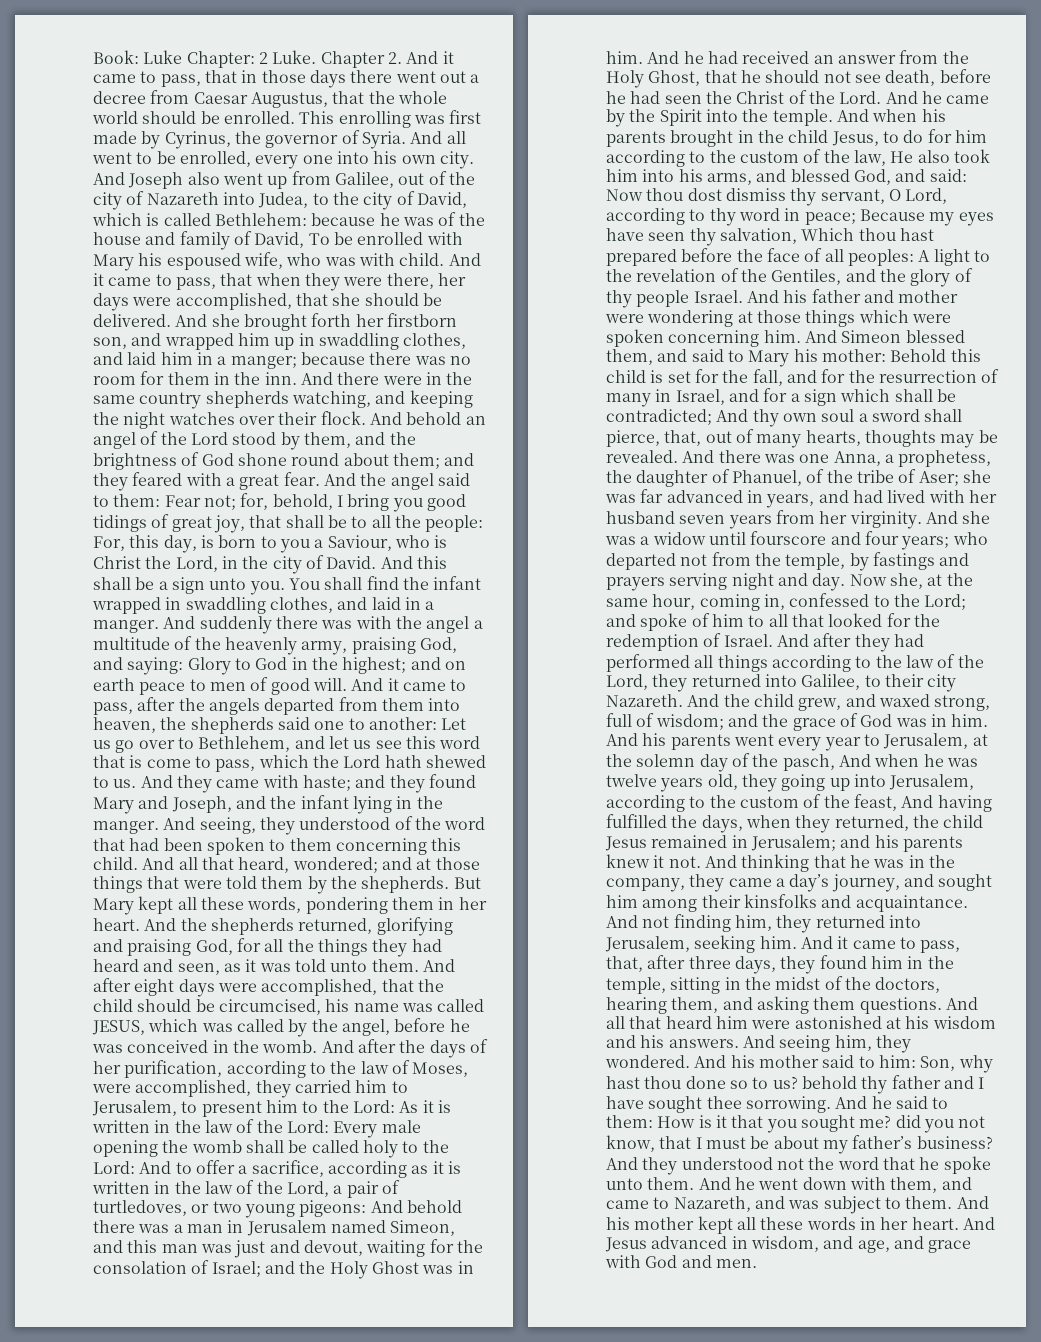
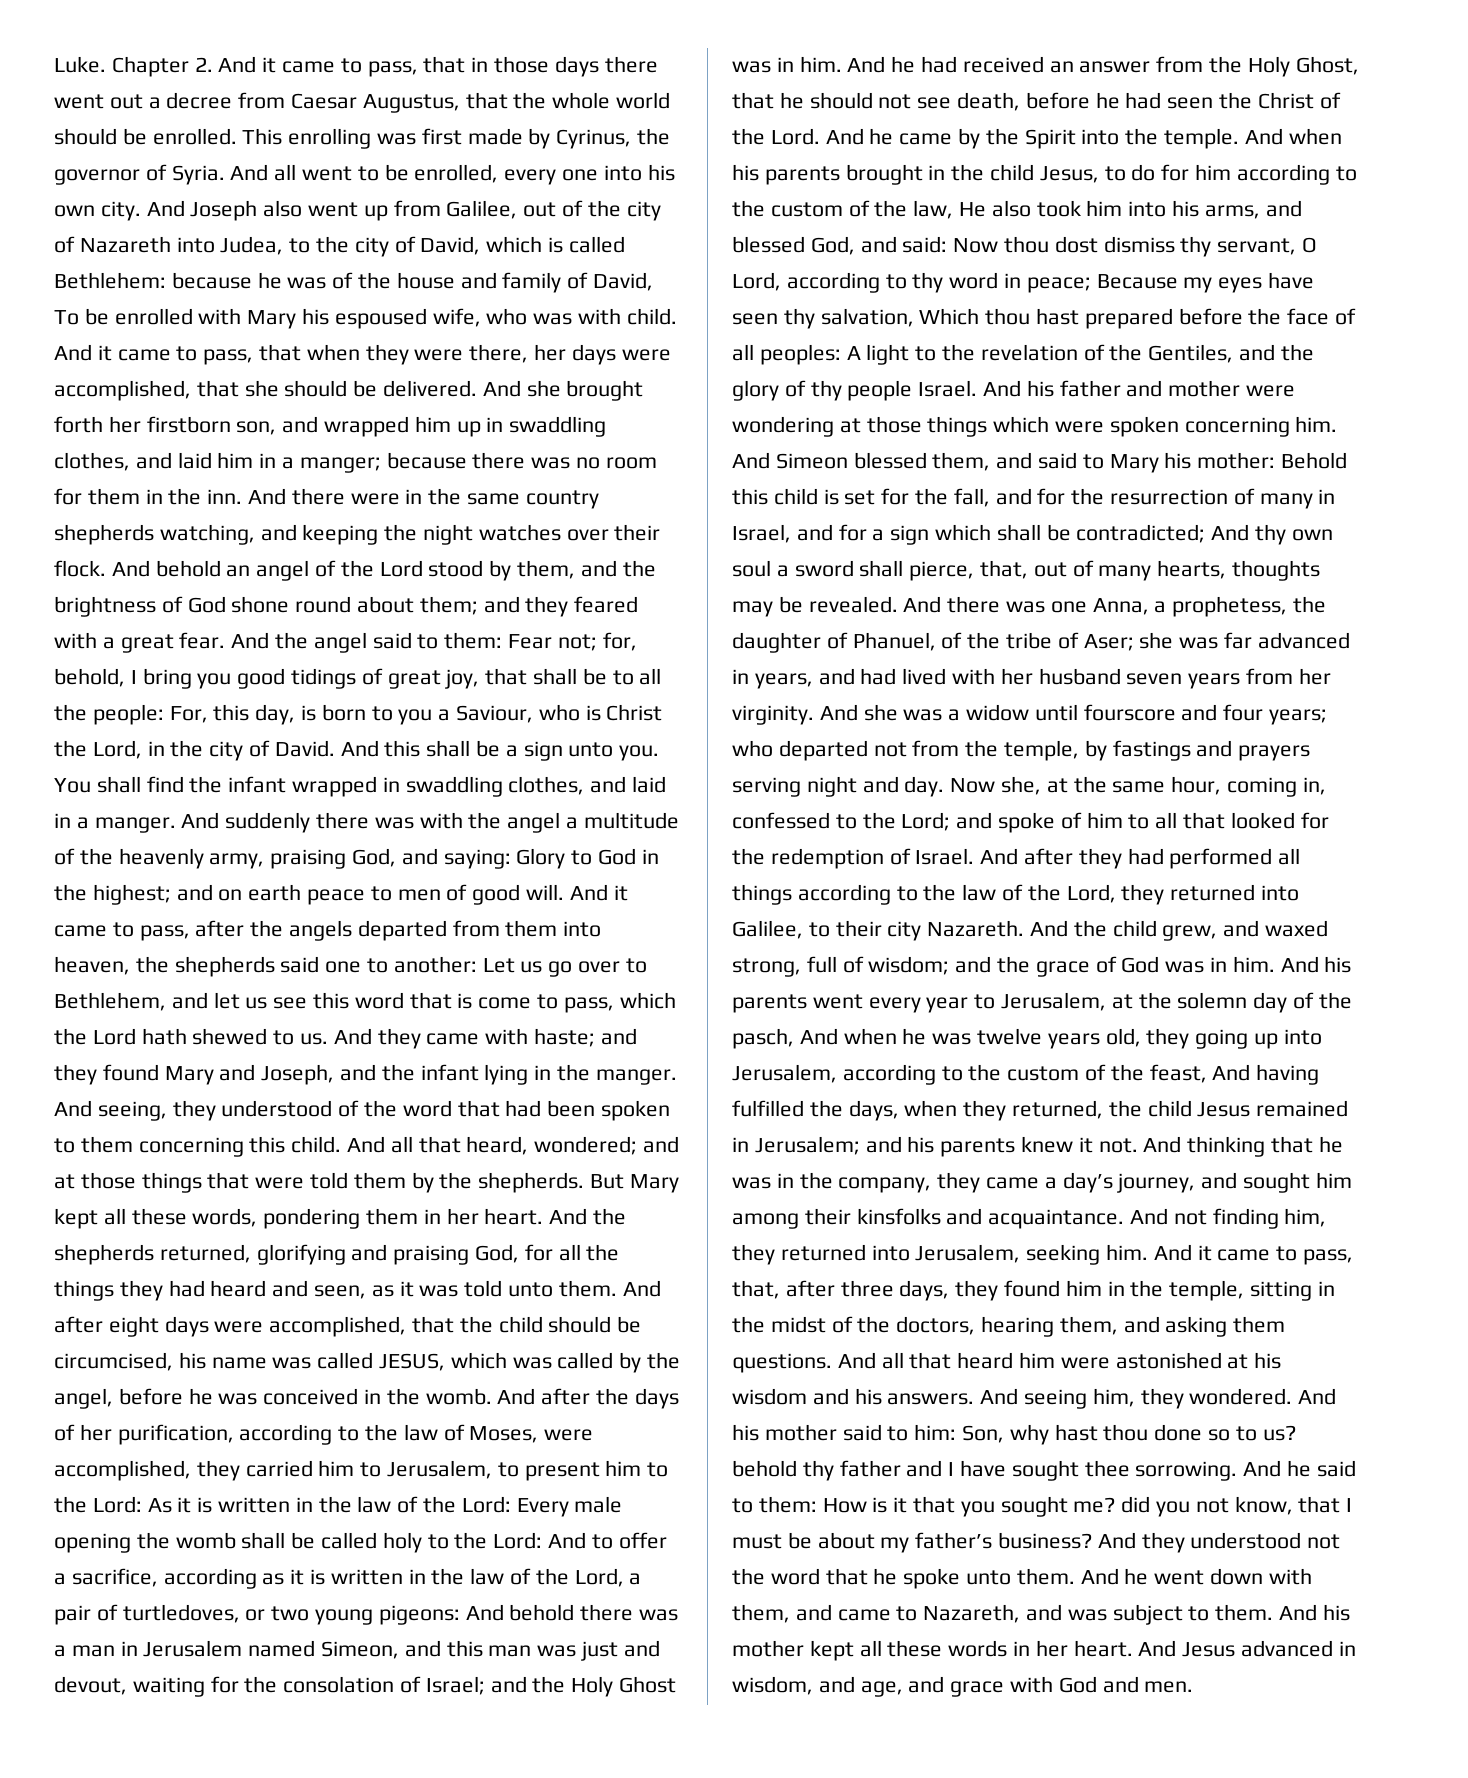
[93,50,268,68] Book: Luke Chapter: 2 -> (54, 64) none

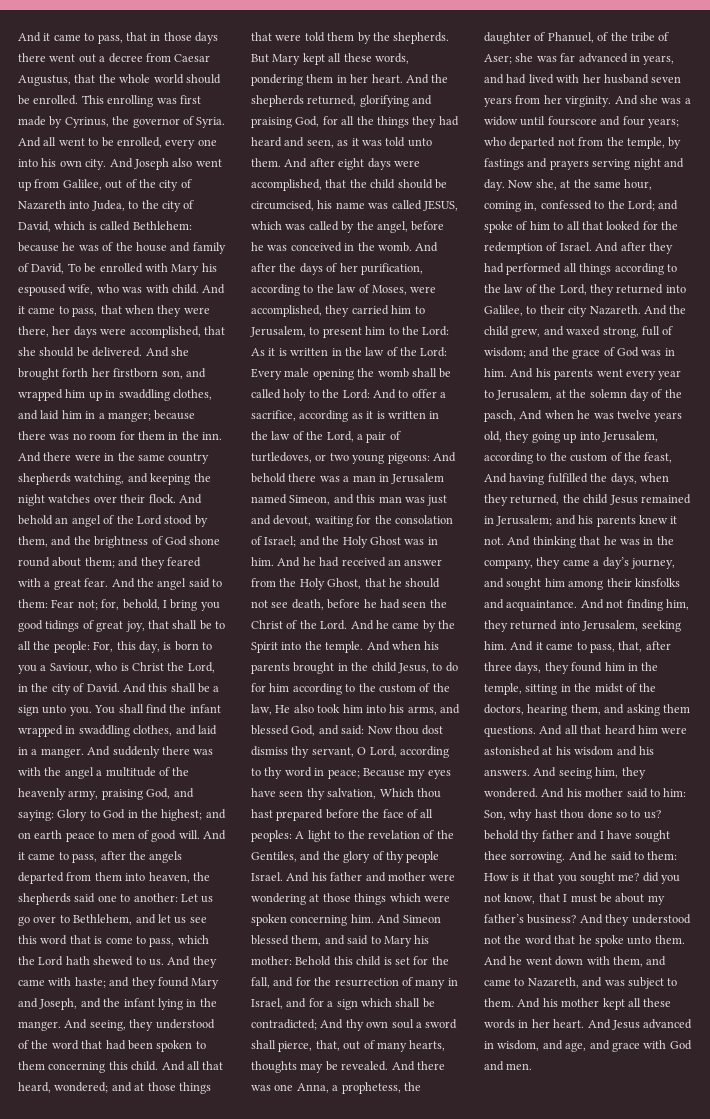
[54,56,213,77] Luke. Chapter 2. -> (18, 37) none

